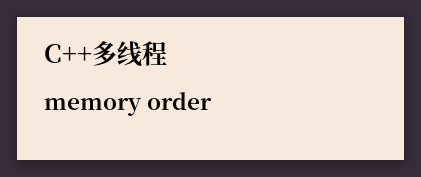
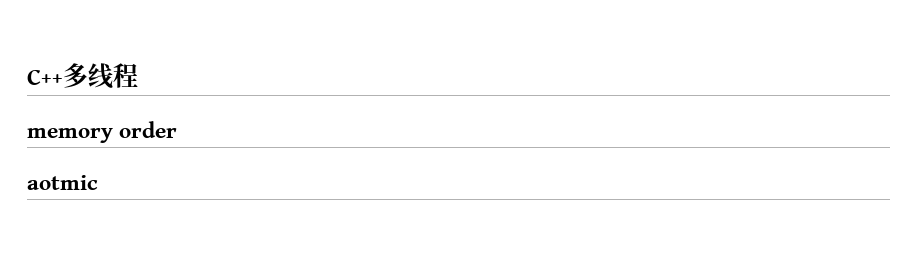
(213, 101) none -> [27,175,98,190] // aotmic

